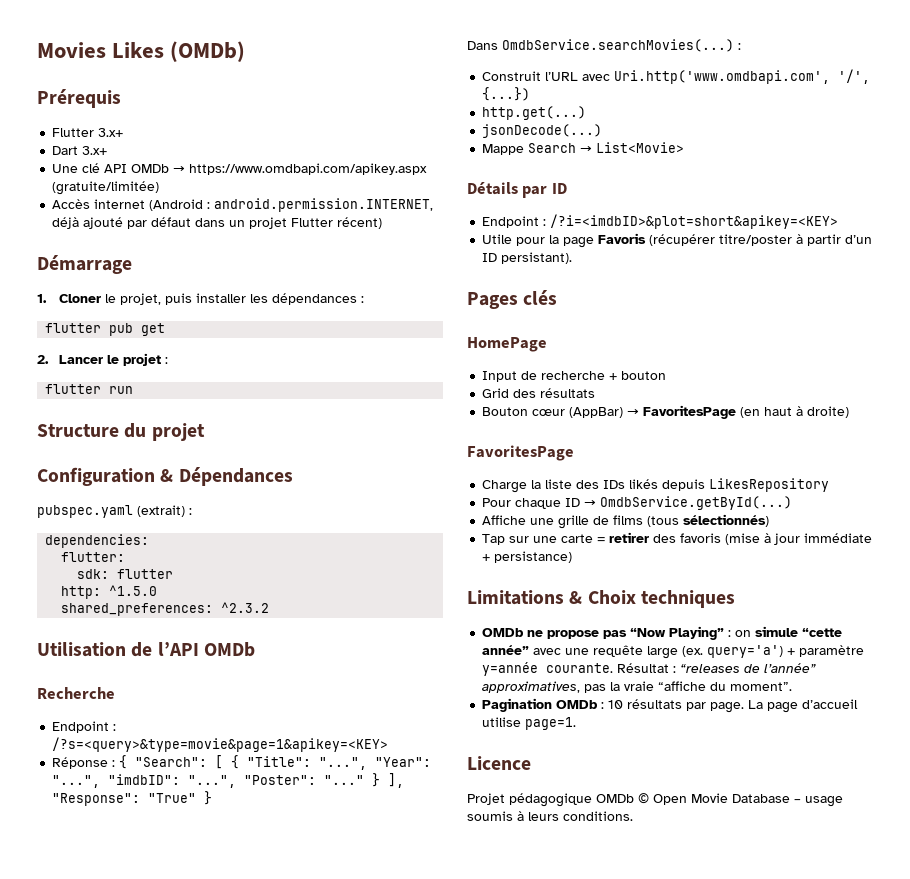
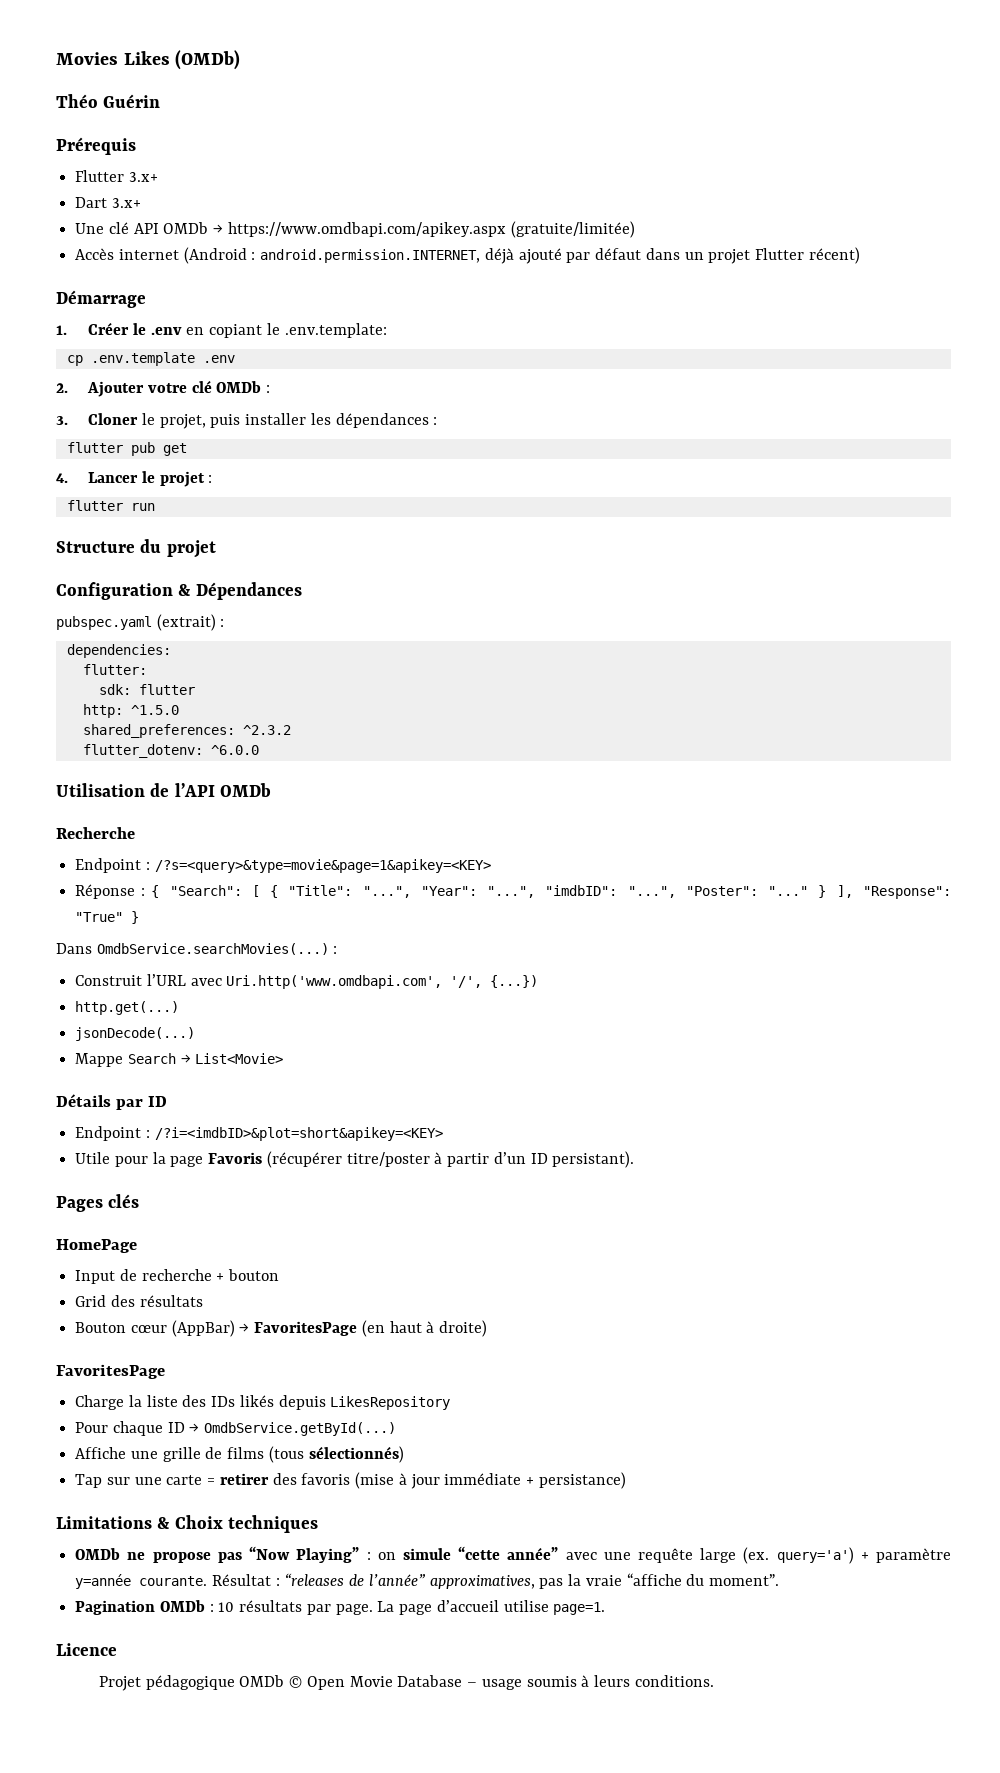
(246, 51) none -> [56,94,161,108] // Théo Guérin
(47, 298) none -> [88,322,387,338] [66,352,235,366] [56,380,271,397] [56,416,68,425] Créer le .env en copiant le .env.template: // cp .env.template .env // 2. Ajouter votre clé OMDb : // 3.
[37,355,49,364] 2. -> [56,473,68,483] 4.
(270, 607) none -> [82,744,259,758] // flutter_dotenv: ^6.0.0

